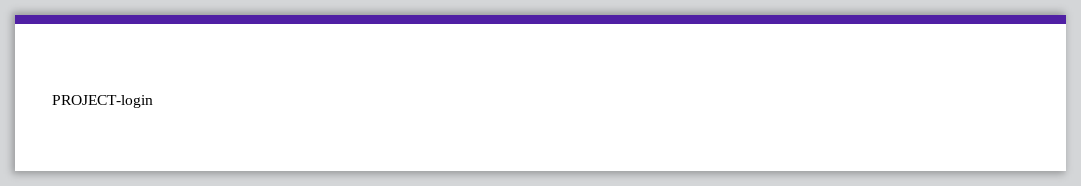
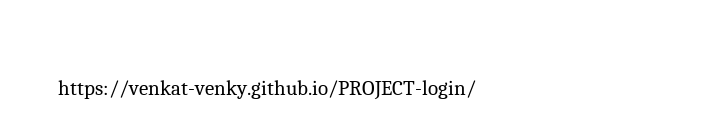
[52,95,153,108] PROJECT-login -> [58,80,476,100] https://venkat-venky.github.io/PROJECT-login/

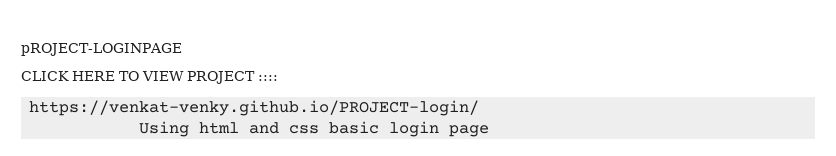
[58,80,476,100] https://venkat-venky.github.io/PROJECT-login/ -> [21,43,182,56] [21,71,278,84] [29,100,480,116] [139,121,490,137] pROJECT-LOGINPAGE // CLICK HERE TO VIEW PROJECT :::: // https://venkat-venky.github.io/PROJECT-login/ // Using html and css basic login page

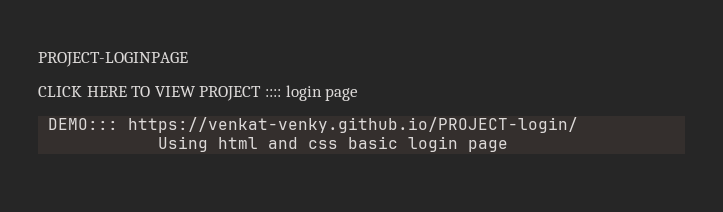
[21,43,182,56] pROJECT-LOGINPAGE -> [38,52,188,67] PROJECT-LOGINPAGE
(278, 78) // -> [285,85,359,101] [48,118,119,130] login page // DEMO:::

